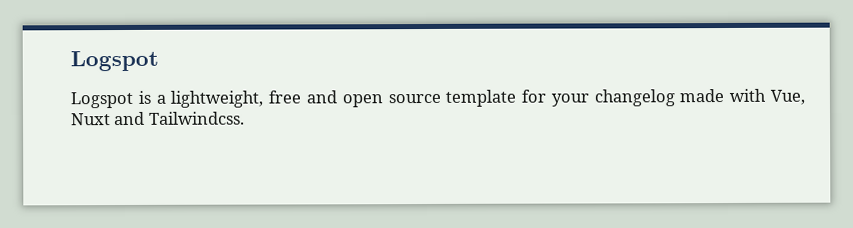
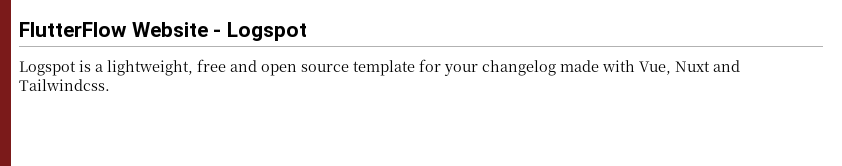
(70, 61) none -> [19,22,222,37] FlutterFlow Website -

